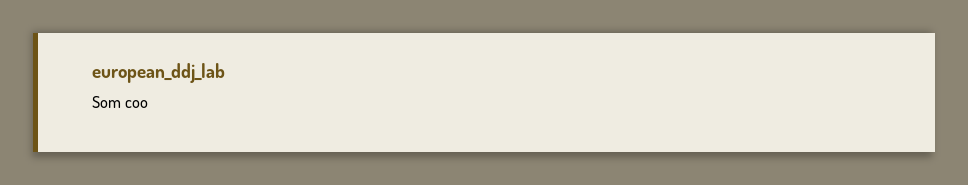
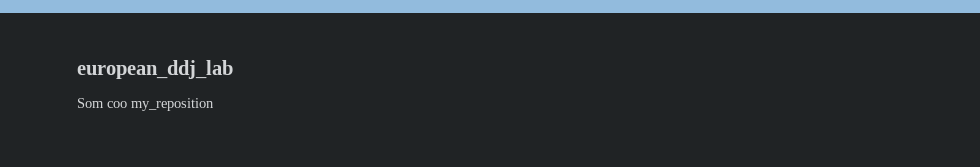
(149, 104) none -> [131,98,214,111] my_reposition

